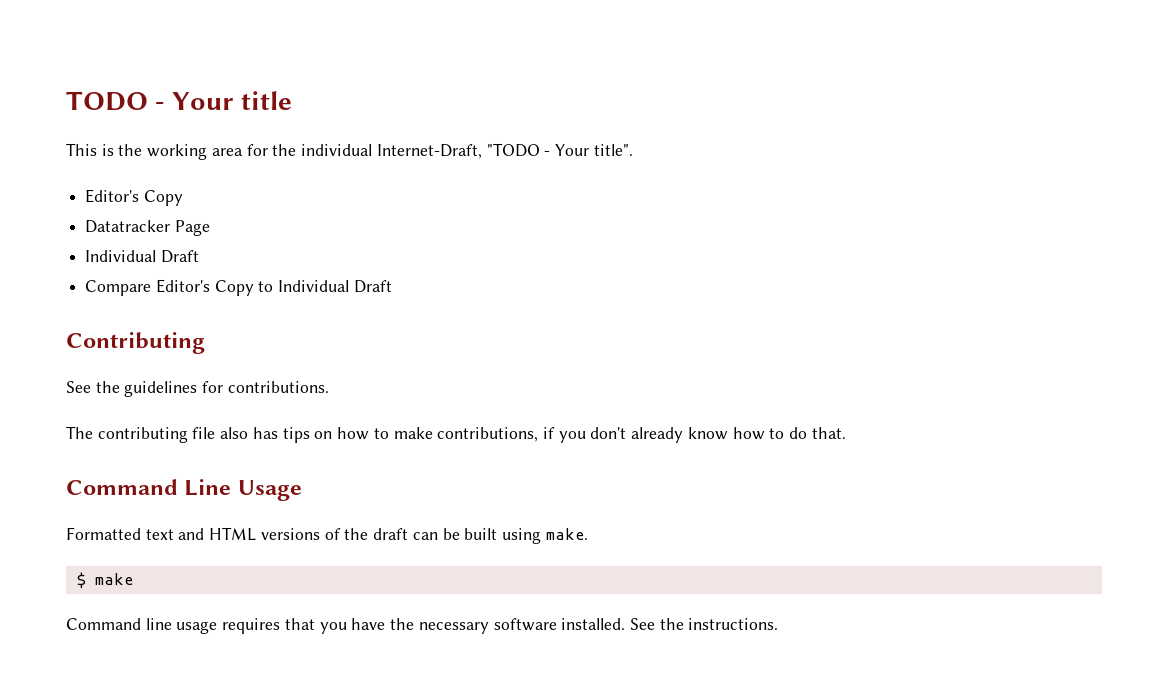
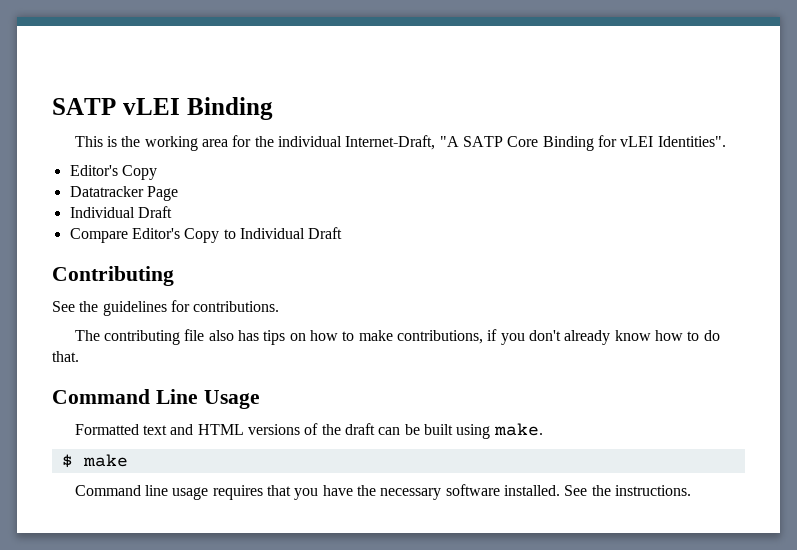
[66,91,293,111] TODO - Your title -> [52,97,273,120] SATP vLEI Binding
[486,143,633,157] "TODO - Your title". -> [439,135,726,151] "A SATP Core Binding for vLEI Identities".

